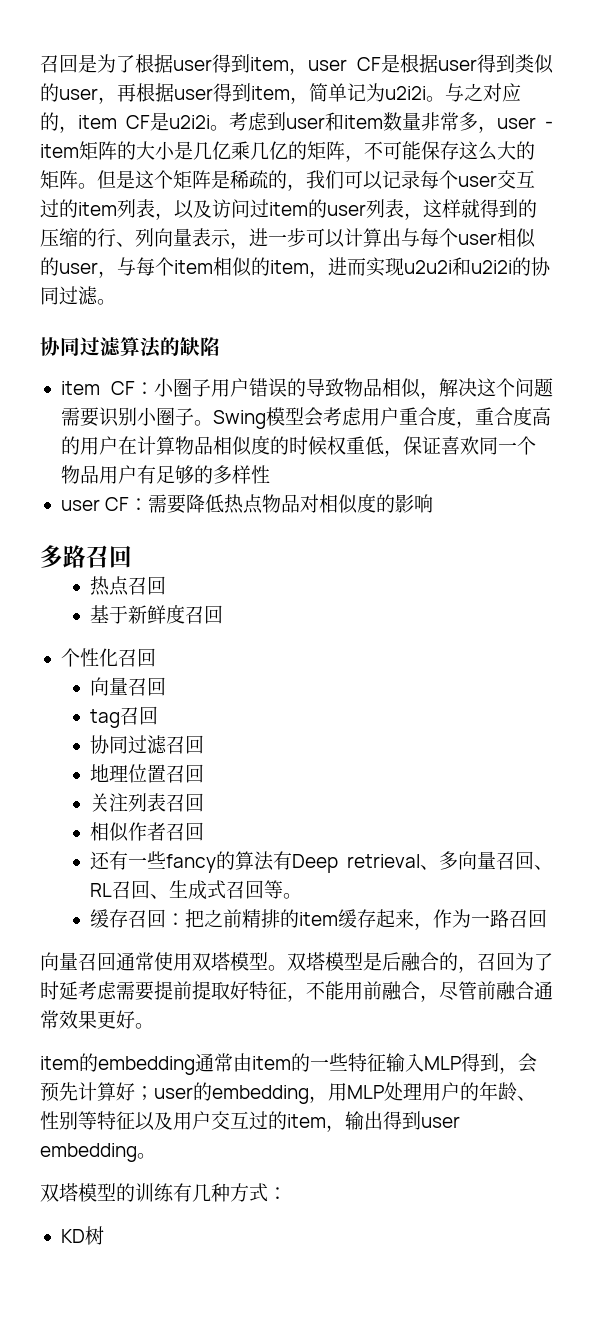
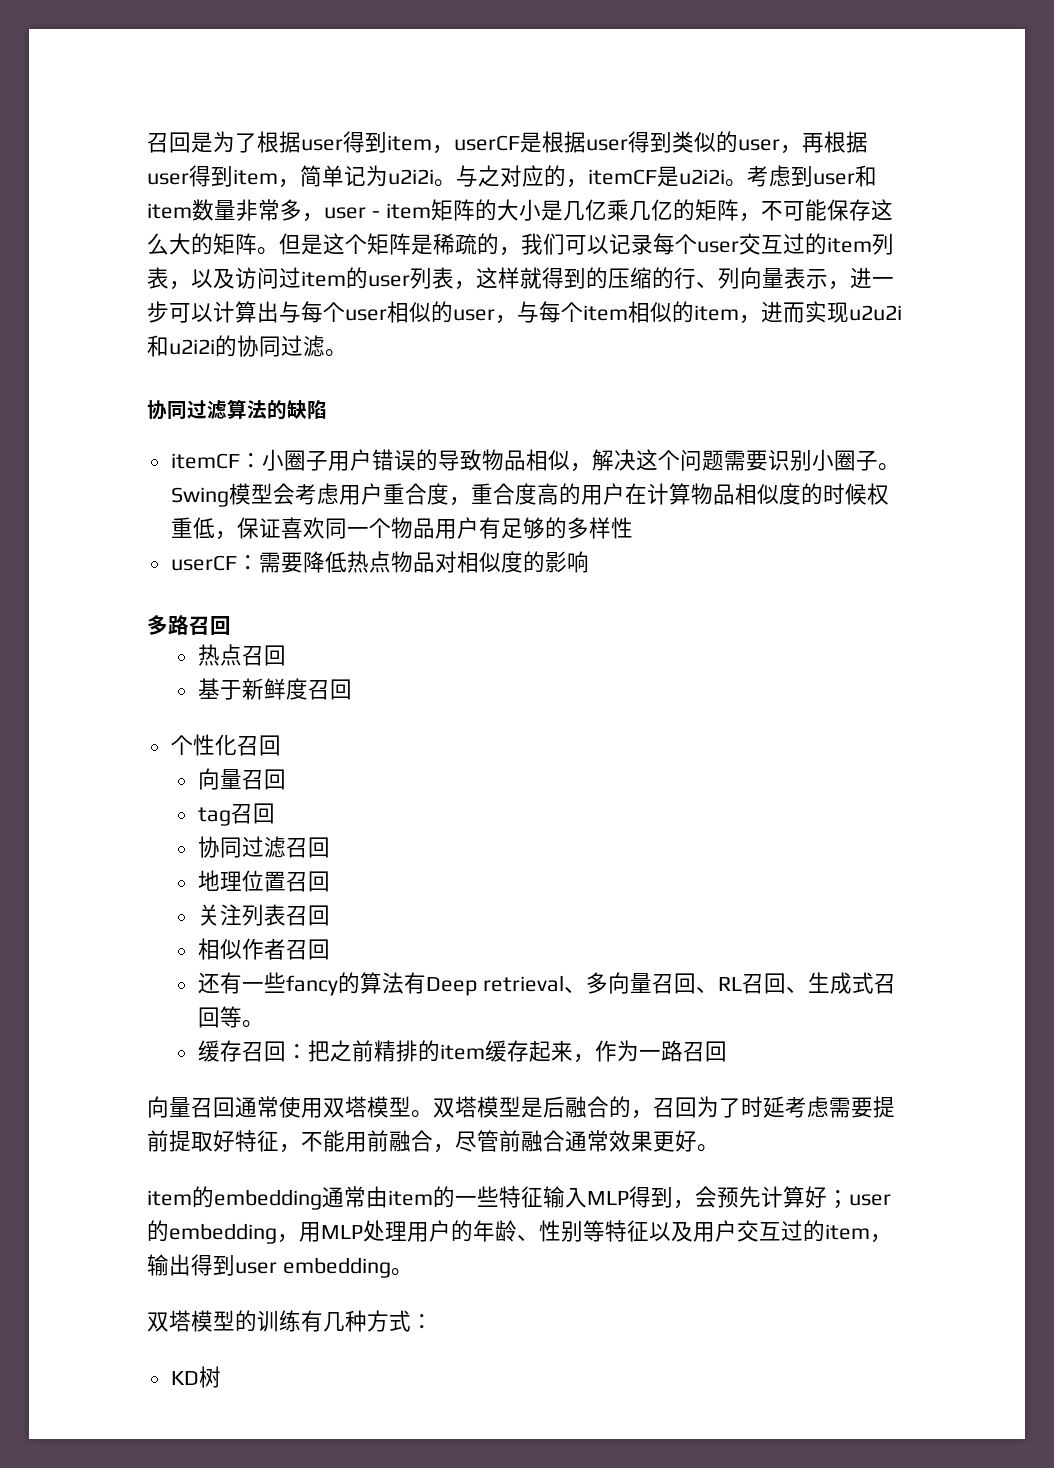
[308,57,381,71] user CF -> [454,135,520,151] userCF
[78,115,150,129] item CF -> [588,169,657,185] itemCF
[60,381,136,395] item CF -> [170,453,240,469] itemCF
[60,497,130,511] user CF -> [170,555,237,571] userCF

